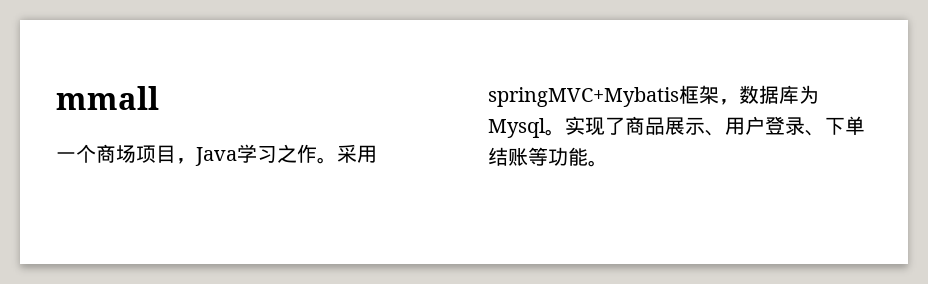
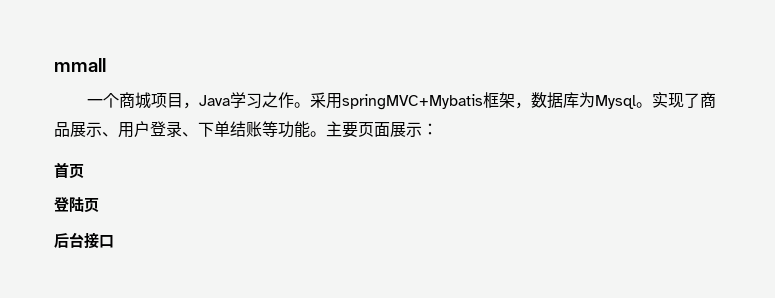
[116,145,136,163] 场 -> [134,92,151,109] 城
(608, 163) none -> [326,121,438,138] [54,162,84,179] [54,197,99,213] [54,232,114,249] 主要页面展示： // 首页 // 登陆页 // 后台接口

